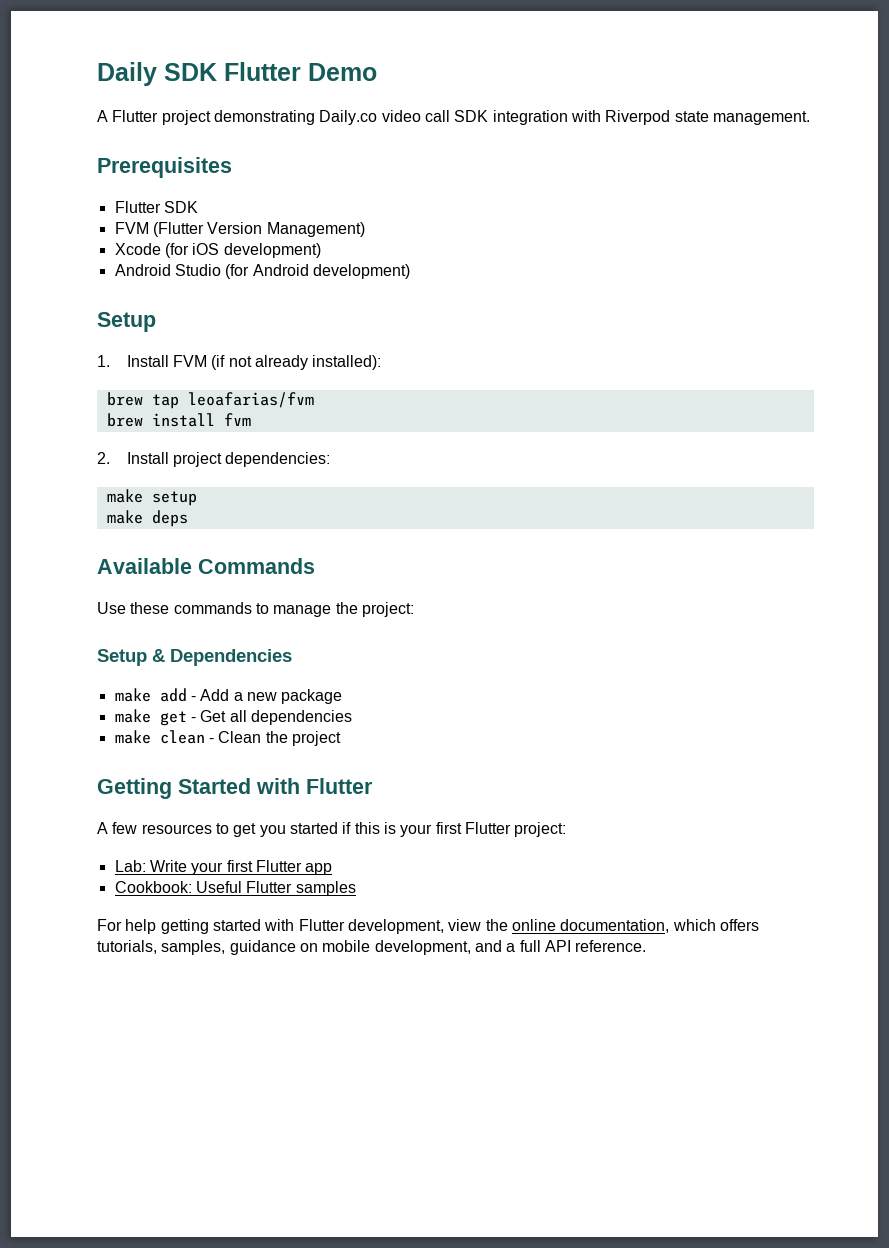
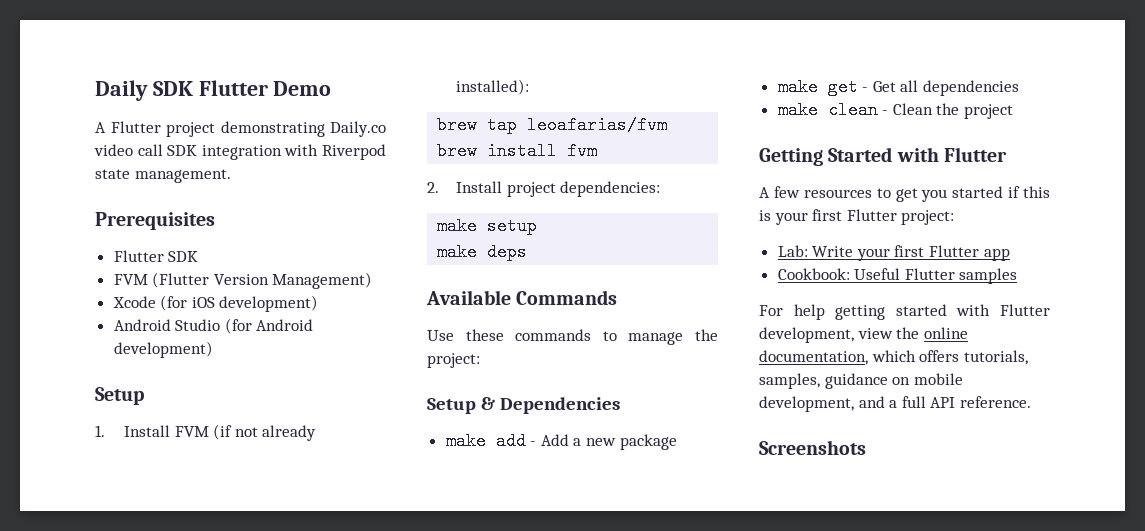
(647, 946) none -> [759,440,866,455] // Screenshots

